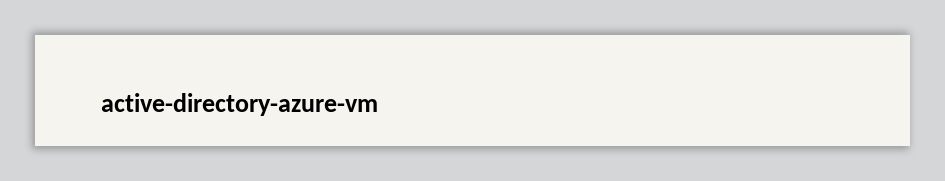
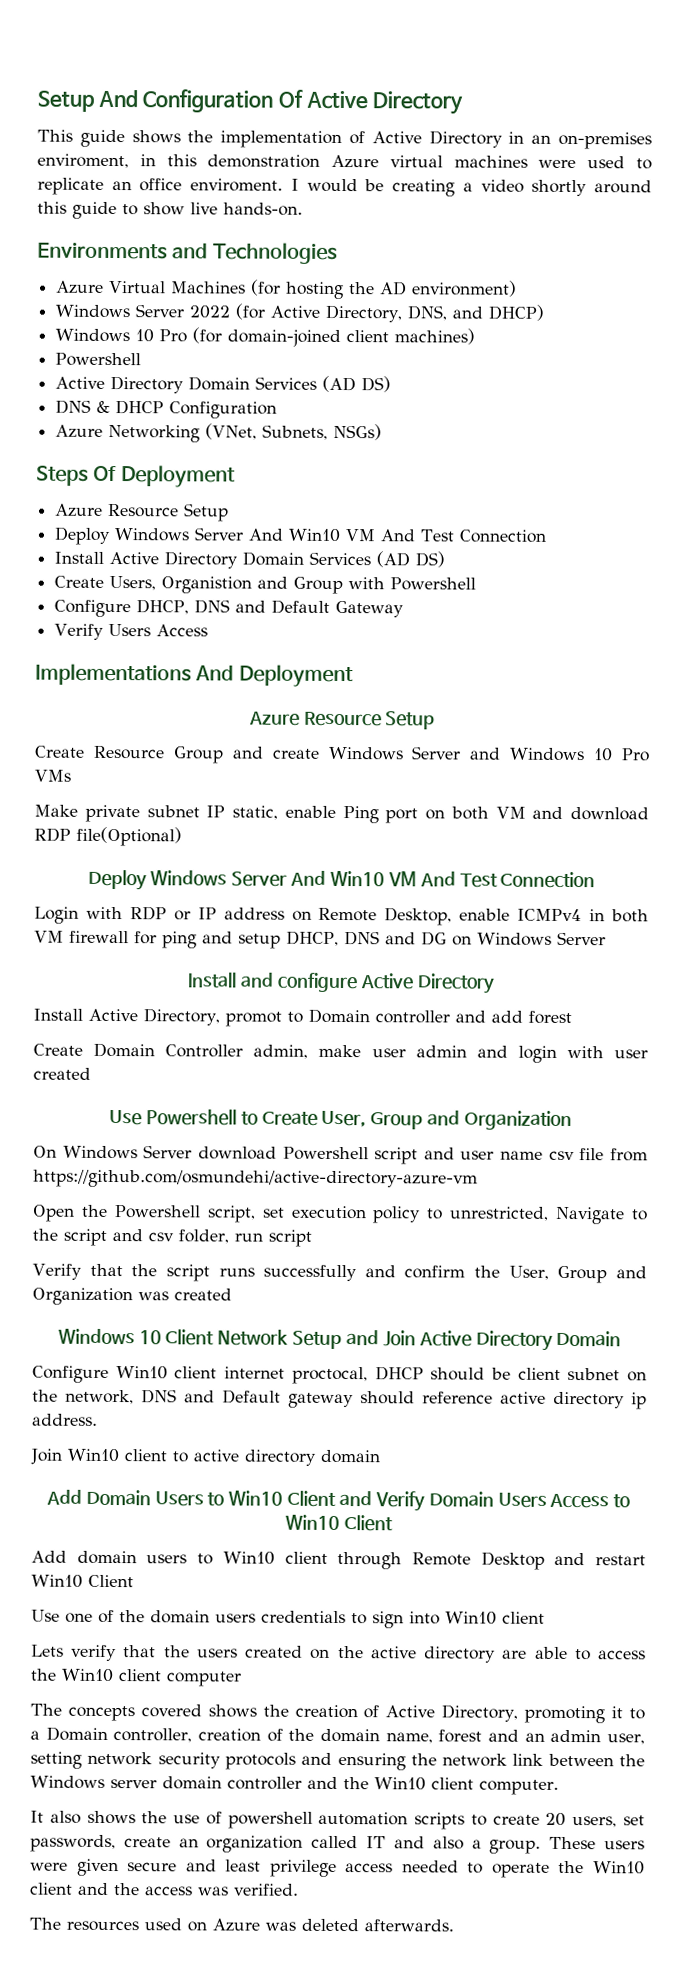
[101,93,378,116] active-directory-azure-vm -> [37,89,464,115] [37,129,652,150] [37,153,652,170] [37,177,653,197] [37,201,303,220] [37,242,338,264] [56,279,518,300] [55,303,545,323] [55,327,476,347] [55,352,142,367] [55,375,392,394] [55,399,278,419] [55,423,383,443] [36,465,236,488] [55,503,230,522] [54,526,547,545] [54,551,446,569] [54,575,477,595] [54,599,405,618] [54,623,209,640] [35,663,354,688] [248,711,436,730] [34,745,650,764] [34,769,71,782] [34,804,649,824] [34,826,182,847] [87,869,596,891] [34,906,649,926] [34,930,606,949] [187,972,495,994] [33,1008,572,1027] [33,1042,649,1063] [33,1067,91,1080] [109,1109,573,1131] [33,1145,648,1165] [33,1169,478,1189] [32,1204,648,1225] [32,1228,312,1247] [32,1263,647,1284] [32,1287,232,1306] [57,1328,622,1351] [32,1365,647,1385] [32,1389,647,1410] [32,1413,98,1426] [30,1448,380,1466] [45,1489,631,1512] [285,1514,393,1532] [31,1550,646,1570] [31,1574,134,1588] [31,1609,545,1629] [31,1644,646,1663] [30,1668,242,1687] [30,1703,646,1724] [30,1726,645,1745] [30,1751,645,1771] [30,1775,559,1795] [30,1810,645,1830] [30,1834,645,1854] [30,1858,645,1878] [30,1882,299,1896] [29,1917,454,1932] Setup And Configuration Of Active Directory // This guide shows the implementation of Active Directory in an on-premises enviroment, in this demonstration Azure virtual machines were used to replicate an office enviroment. I would be creating a video shortly around this guide to show live hands-on. // Environments and Technologies // Azure Virtual Machines (for hosting the AD environment) // Windows Server 2022 (for Active Directory, DNS, and DHCP) // Windows 10 Pro (for domain-joined client machines) // Powershell // Active Directory Domain Services (AD DS) // DNS & DHCP Configuration // Azure Networking (VNet, Subnets, NSGs) // Steps Of Deployment // Azure Resource Setup // Deploy Windows Server And Win10 VM And Test Connection // Install Active Directory Domain Services (AD DS) // Create Users, Organistion and Group with Powershell // Configure DHCP, DNS and Default Gateway // Verify Users Access // Implementations And Deployment // Azure Resource Setup // Create Resource Group and create Windows Server and Windows 10 Pro VMs // Make private subnet IP static, enable Ping port on both VM and download RDP file(Optional) // Deploy Windows Server And Win10 VM And Test Connection // Login with RDP or IP address on Remote Desktop, enable ICMPv4 in both VM firewall for ping and setup DHCP, DNS and DG on Windows Server // Install and configure Active Directory // Install Active Directory, promot to Domain controller and add forest // Create Domain Controller admin, make user admin and login with user created // Use Powershell to Create User, Group and Organization // On Windows Server download Powershell script and user name csv file from https://github.com/osmundehi/active-directory-azure-vm // Open the Powershell script, set execution policy to unrestricted, Navigate to the script and csv folder, run script // Verify that the script runs successfully and confirm the User, Group and Organization was created // Windows 10 Client Network Setup and Join Active Directory Domain // Configure Win10 client internet proctocal, DHCP should be client subnet on the network, DNS and Default gateway should reference active directory ip address. // Join Win10 client to active directory domain // Add Domain Users to Win10 Client and Verify Domain Users Access to Win10 Client // Add domain users to Win10 client through Remote Desktop and restart Win10 Client // Use one of the domain users credentials to sign into Win10 client // Lets verify that the users created on the active directory are able to access the Win10 client computer // The concepts covered shows the creation of Active Directory, promoting it to a Domain controller, creation of the domain name, forest and an admin user, setting network security protocols and ensuring the network link between the Windows server domain controller and the Win10 client computer. // It also shows the use of powershell automation scripts to create 20 users, set passwords, create an organization called IT and also a group. These users were given secure and least privilege access needed to operate the Win10 client and the access was verified. // The resources used on Azure was deleted afterwards.

